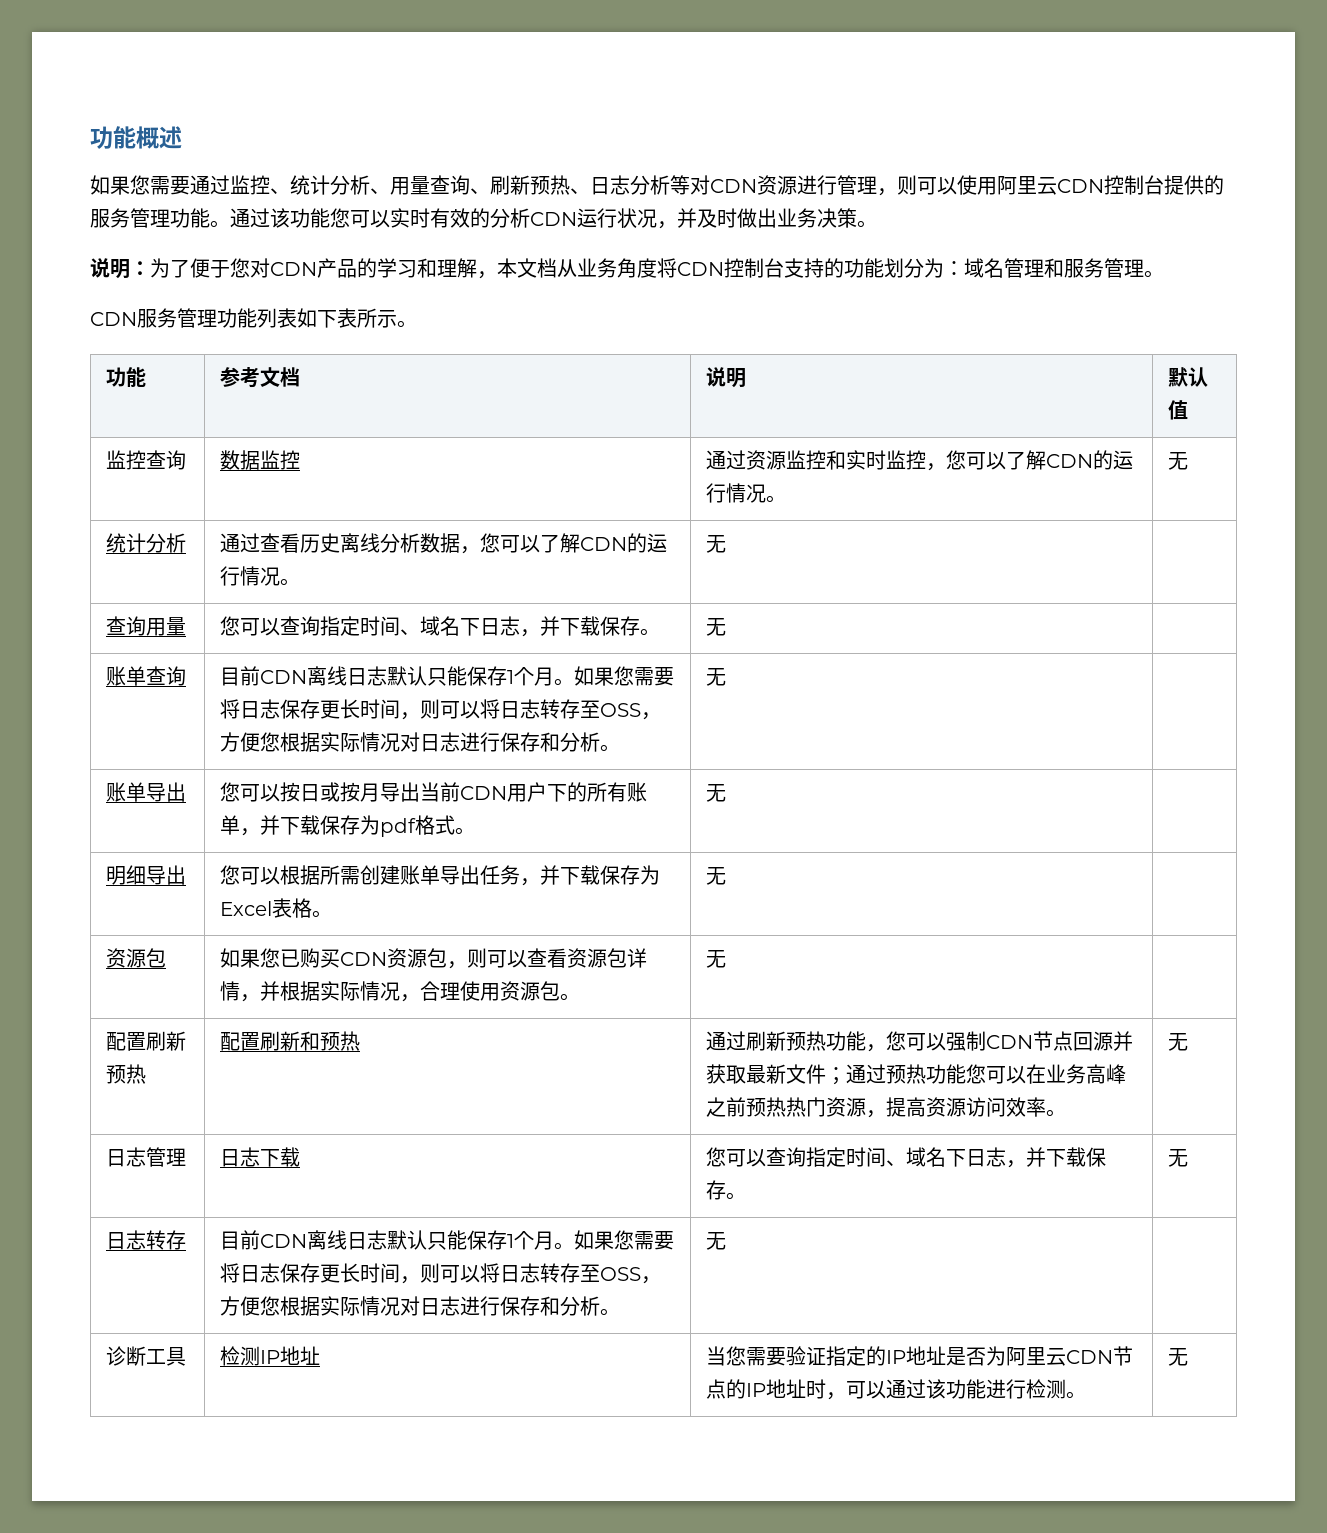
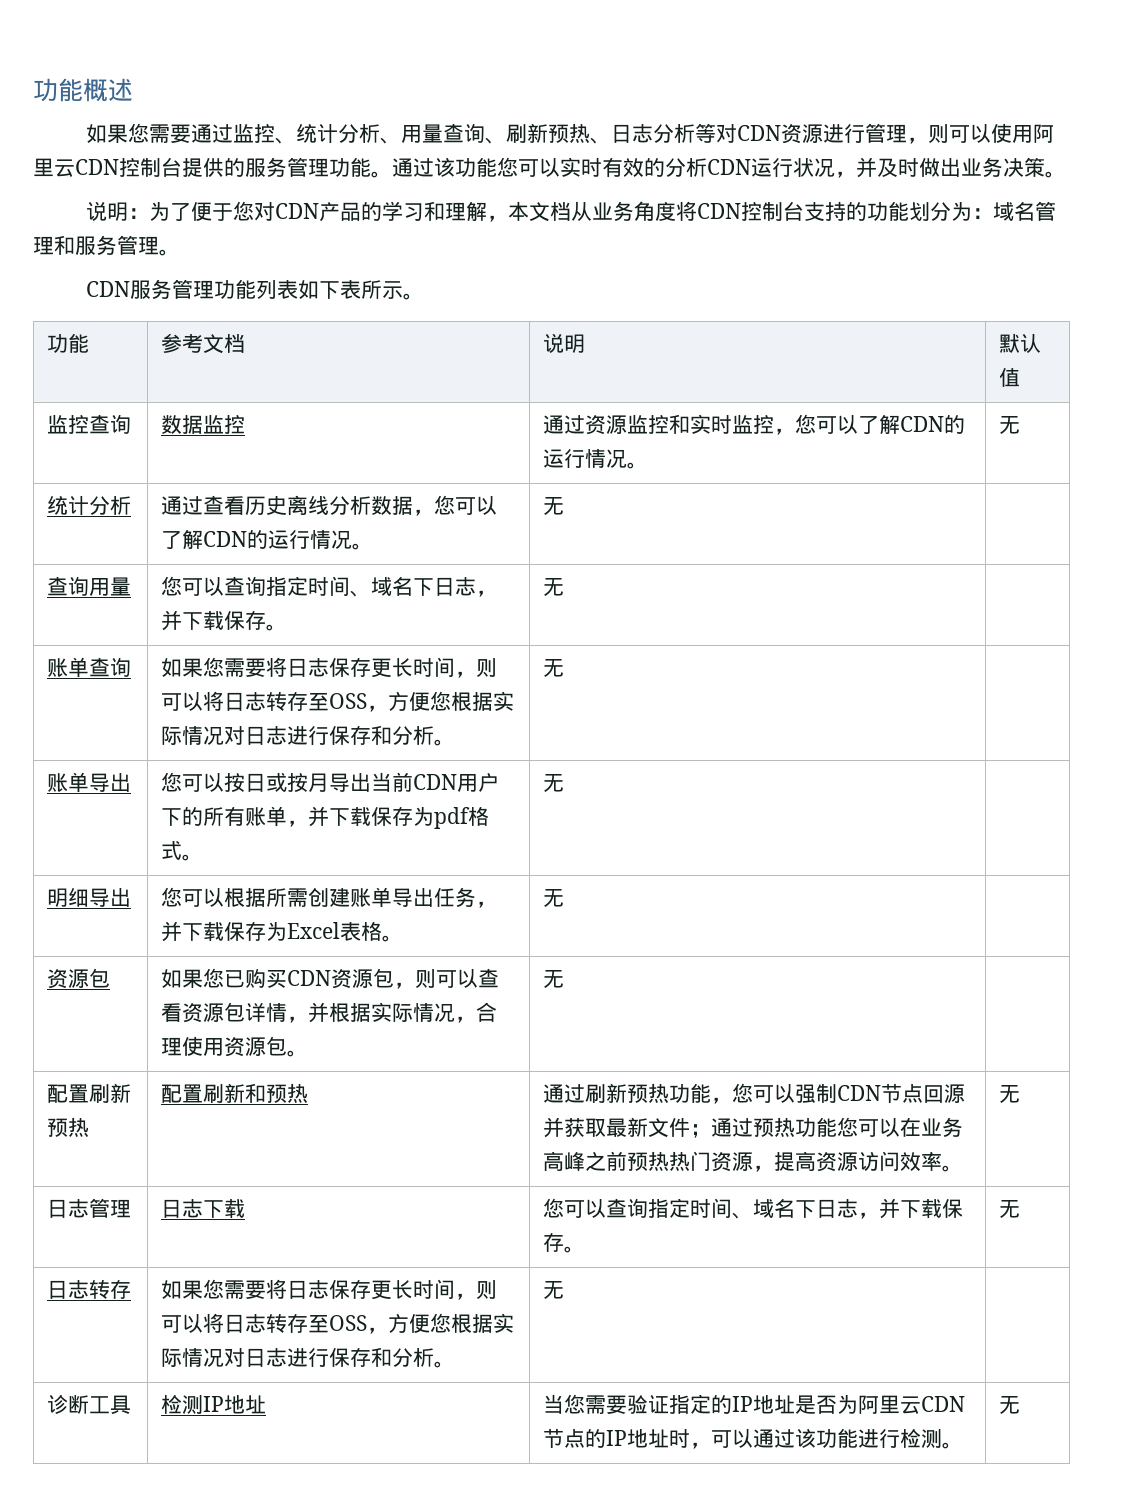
[219,666,574,686] 目前CDN离线日志默认只能保存1个月。 -> (132, 667) none
[219,1230,574,1250] 目前CDN离线日志默认只能保存1个月。 -> (132, 1289) none

